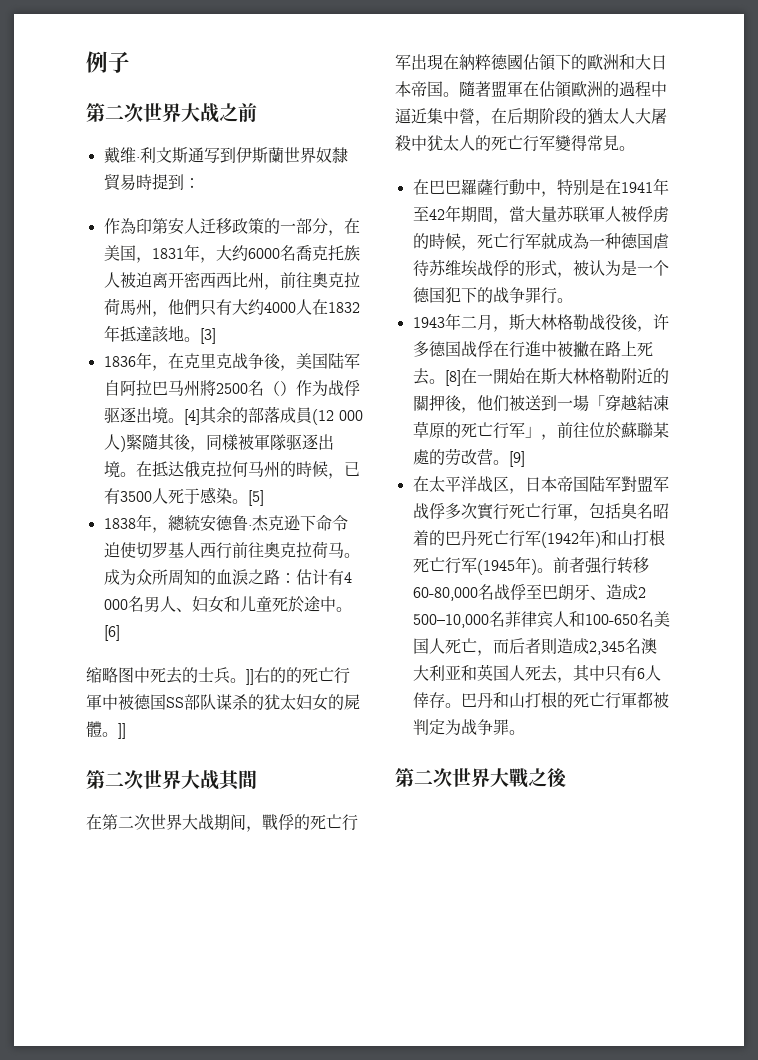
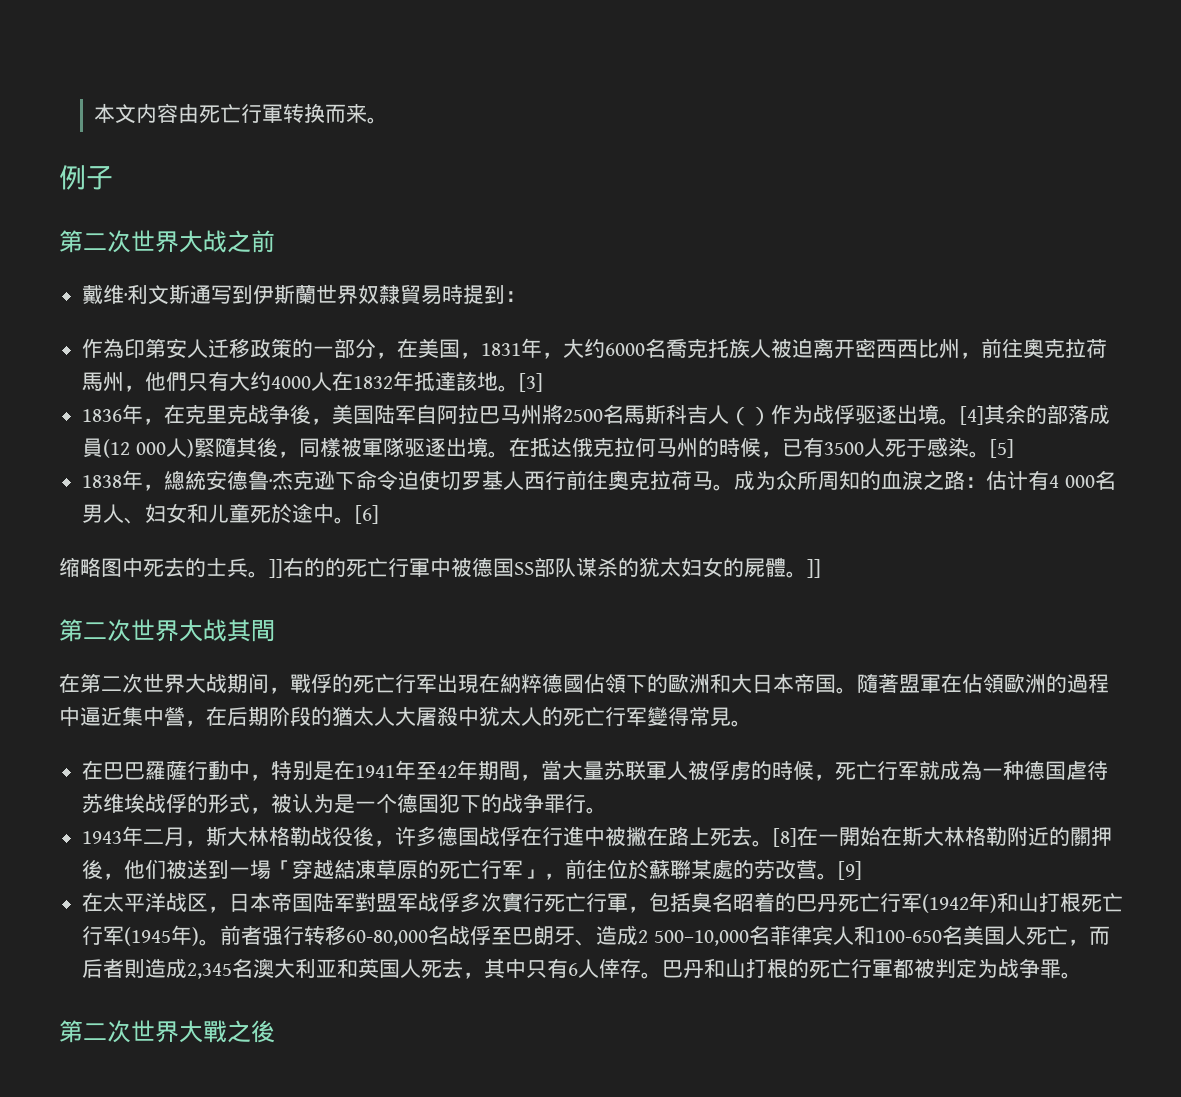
(86, 62) none -> [94,103,389,124] 本文内容由死亡行軍转换而来。 //
(264, 388) none -> [624,404,730,424] 馬斯科吉人

